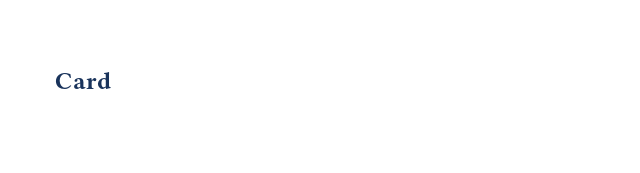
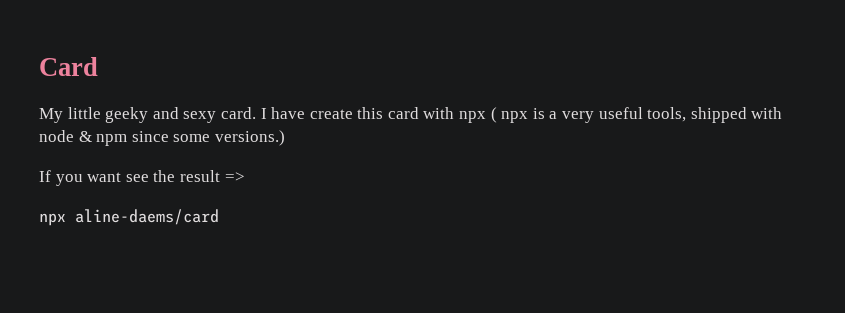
(111, 80) none -> [39,107,783,123] [39,130,285,146] [39,170,245,186] [39,209,219,226] // My little geeky and sexy card. I have create this card with npx ( npx is a very useful tools, shipped with node & npm since some versions.) // If you want see the result => // npx aline-daems/card

